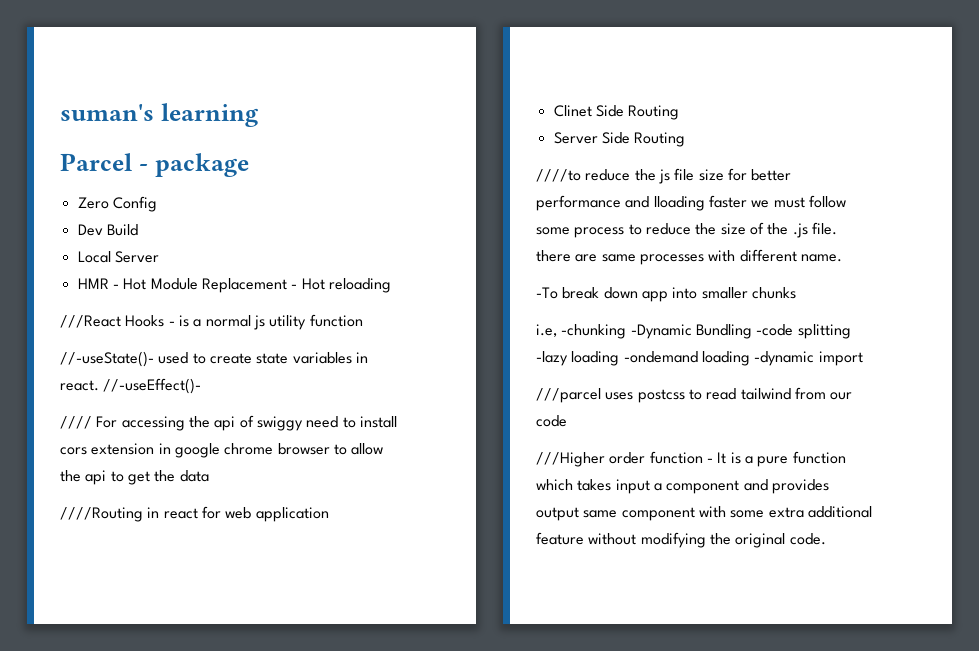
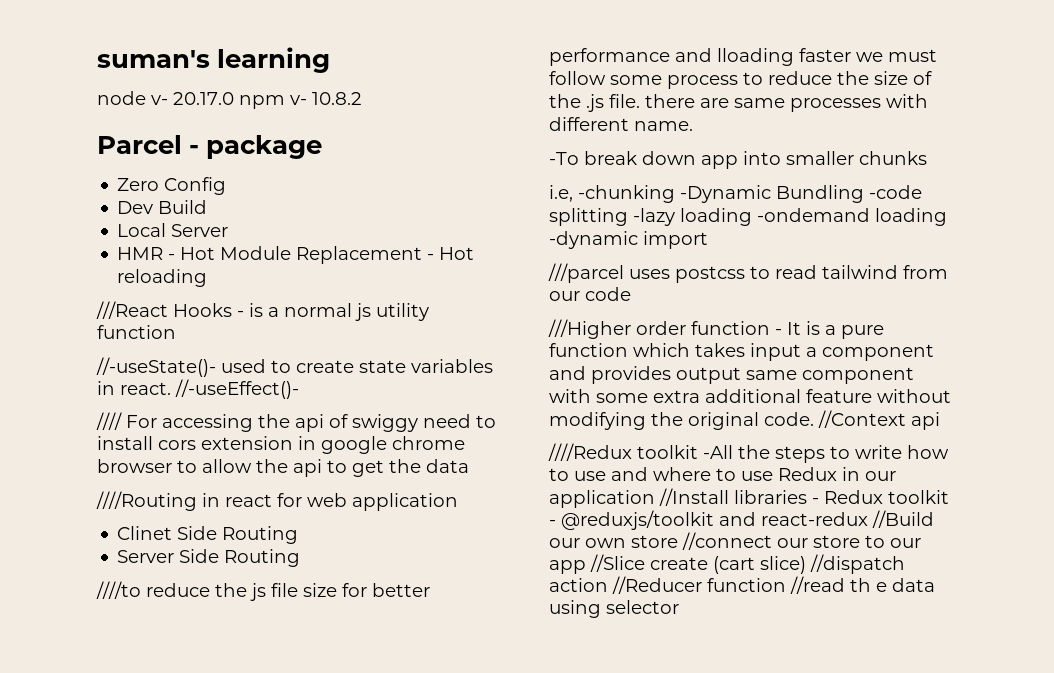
(259, 115) none -> [97,91,362,109] // node v- 20.17.0 npm v- 10.8.2
(826, 539) none -> [818,410,940,430] [548,443,949,463] [549,467,896,481] [549,488,949,508] [549,510,934,530] [549,532,921,550] [549,554,905,574] [549,576,935,594] [549,600,679,618] //Context api // ////Redux toolkit -All the steps to write how to use and where to use Redux in our application //Install libraries - Redux toolkit - @reduxjs/toolkit and react-redux //Build our own store //connect our store to our app //Slice create (cart slice) //dispatch action //Reducer function //read th e data using selector

